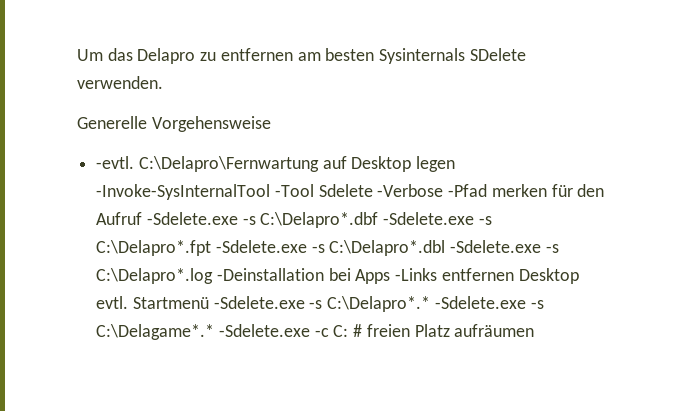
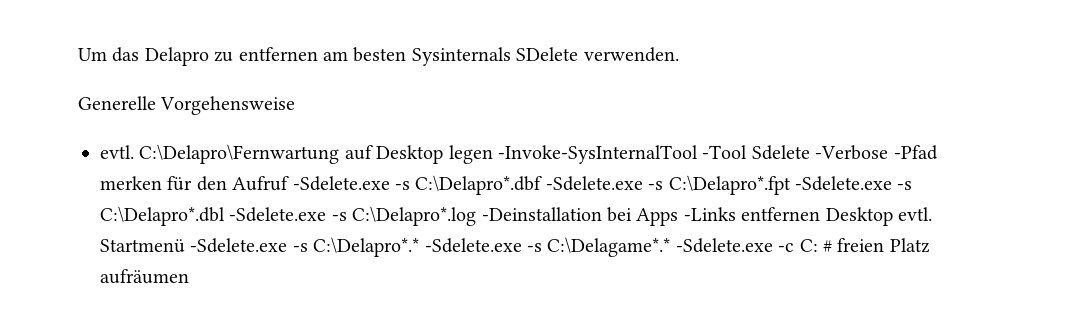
[96,156,135,169] -evtl. -> [100,145,134,159] evtl.

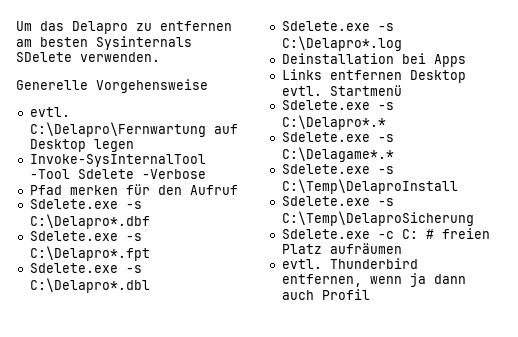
[497,145,698,164] -Invoke-SysInternalTool -> [29,154,206,167] // Invoke-SysInternalTool
[893,145,938,160] -Pfad -> [29,185,62,195] // Pfad
[292,176,390,191] -Sdelete.exe -> [29,199,118,209] // Sdelete.exe
[545,176,643,191] -Sdelete.exe -> [29,231,118,241] // Sdelete.exe
[794,176,892,191] -Sdelete.exe -> [29,263,118,273] // Sdelete.exe
[229,207,327,222] -Sdelete.exe -> [281,21,370,31] // Sdelete.exe
[481,207,602,221] -Deinstallation -> [281,53,394,64] // Deinstallation
[683,207,736,221] -Links -> [281,69,322,80] // Links
[190,238,288,253] -Sdelete.exe -> [281,100,370,110] // Sdelete.exe
[424,238,522,253] -Sdelete.exe -> [281,132,370,142] // Sdelete.exe
[675,238,773,253] -Sdelete.exe -> [281,164,394,174] [281,179,458,194] [281,196,394,206] [281,211,474,226] [281,229,370,239] // Sdelete.exe -s C:\Temp\DelaproInstall // Sdelete.exe -s C:\Temp\DelaproSicherung // Sdelete.exe
(189, 276) none -> [281,258,418,269] [281,273,466,287] [281,289,370,300] // evtl. Thunderbird entfernen, wenn ja dann auch Profil

